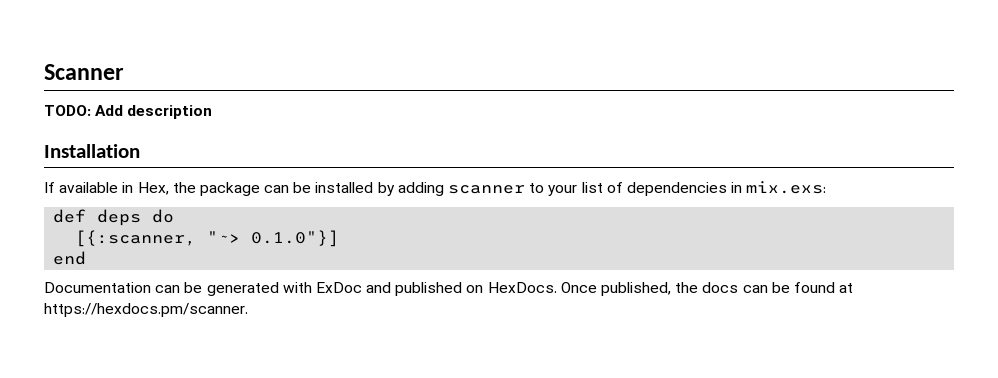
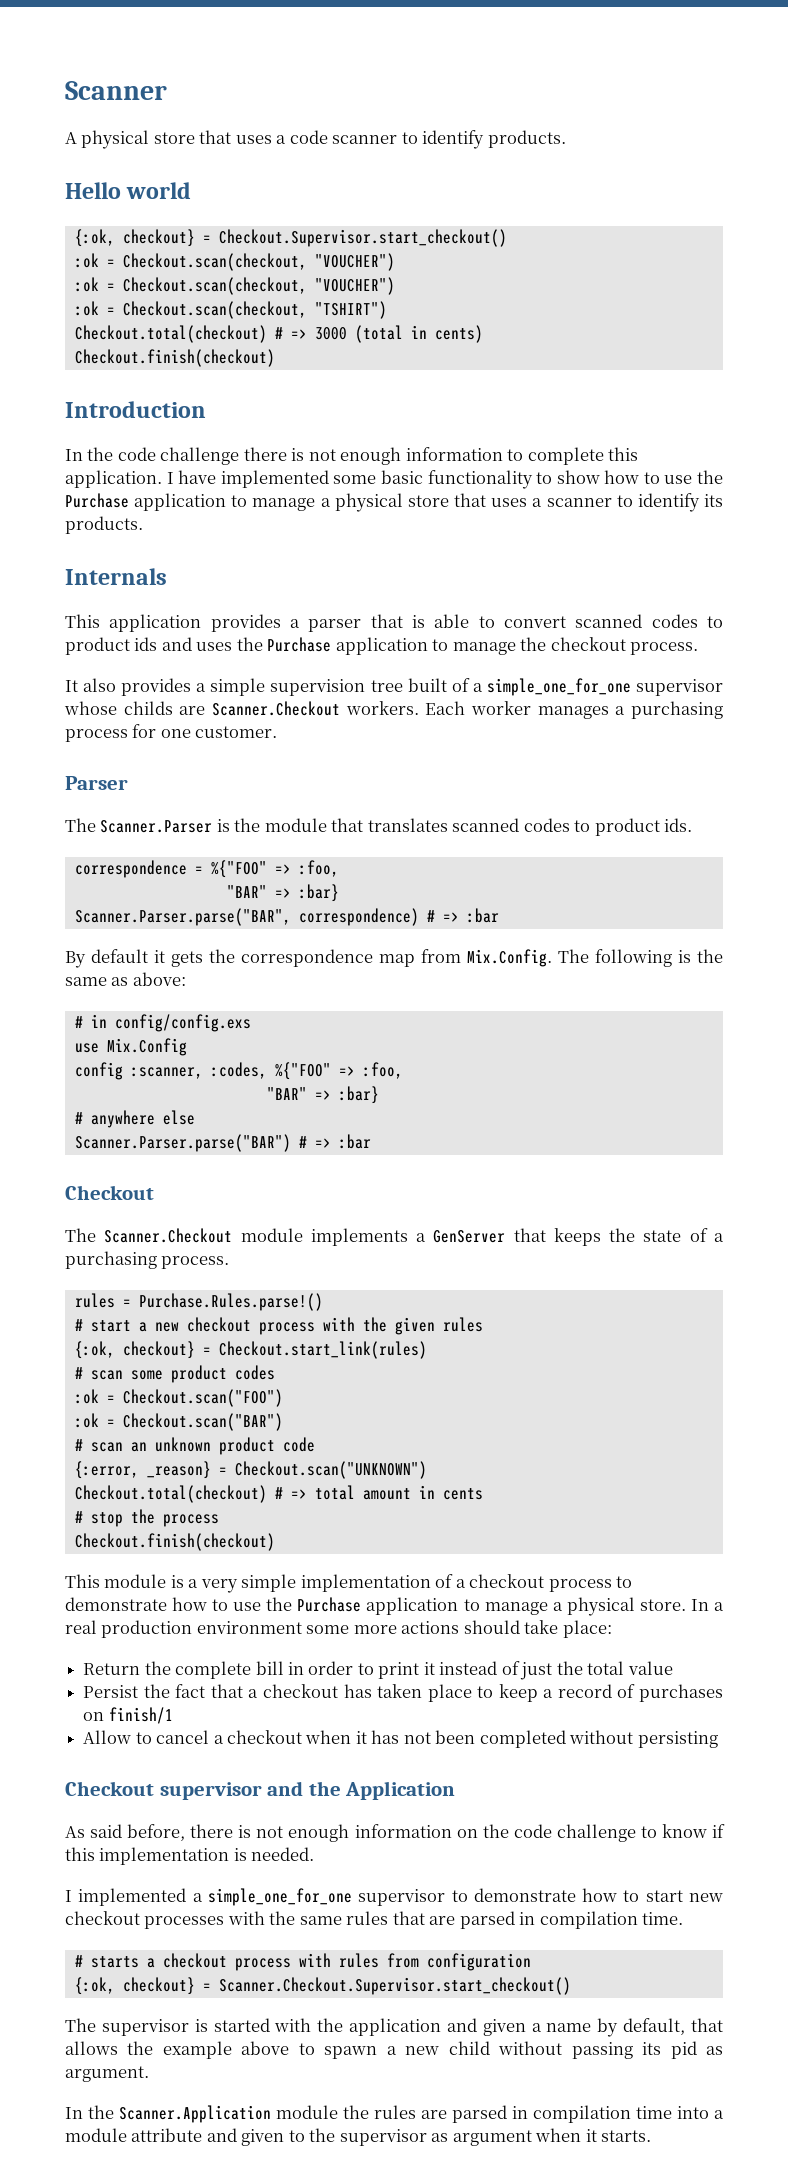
[44,105,213,119] [44,144,140,158] [44,181,827,196] [53,209,175,226] [75,230,340,247] [53,251,87,265] [44,282,854,296] [44,303,248,317] TODO: Add description // Installation // If available in Hex, the package can be installed by adding scanner to your list of dependencies in mix.exs: // def deps do // [{:scanner, "~> 0.1.0"}] // end // Documentation can be generated with ExDoc and published on HexDocs. Once published, the docs can be found at https://hexdocs.pm/scanner. -> [65,130,566,149] [65,182,192,199] [74,229,507,247] [74,253,395,271] [74,277,395,295] [74,301,387,319] [74,325,483,343] [74,349,275,367] [65,401,206,418] [65,447,639,465] [65,470,723,489] [65,493,723,512] [65,516,143,534] [65,568,167,585] [65,614,723,632] [65,637,699,655] [65,678,723,696] [64,701,723,719] [65,724,278,742] [65,776,128,790] [65,818,693,836] [74,860,339,878] [226,884,339,902] [74,908,499,926] [65,949,723,968] [65,972,186,986] [74,1014,251,1032] [74,1038,187,1056] [74,1062,403,1080] [266,1086,379,1104] [74,1110,195,1128] [74,1134,371,1152] [65,1185,154,1200] [65,1228,724,1246] [65,1251,230,1269] [74,1293,323,1311] [74,1317,483,1335] [74,1341,427,1359] [74,1365,275,1383] [74,1389,283,1407] [74,1413,283,1431] [74,1437,315,1455] [74,1461,427,1479] [74,1485,483,1503] [74,1509,219,1527] [74,1533,275,1551] [65,1574,633,1593] [65,1597,725,1616] [65,1620,612,1638] [83,1661,673,1680] [83,1684,724,1702] [83,1707,173,1724] [83,1730,718,1748] [65,1781,456,1800] [65,1824,725,1842] [65,1847,315,1865] [65,1888,723,1906] [65,1911,684,1929] [74,1953,531,1971] [74,1977,571,1995] [65,2018,723,2037] [65,2041,723,2059] [65,2066,149,2082] [65,2105,724,2123] [65,2128,652,2146] A physical store that uses a code scanner to identify products. // Hello world // {:ok, checkout} = Checkout.Supervisor.start_checkout() // :ok = Checkout.scan(checkout, "VOUCHER") // :ok = Checkout.scan(checkout, "VOUCHER") // :ok = Checkout.scan(checkout, "TSHIRT") // Checkout.total(checkout) # => 3000 (total in cents) // Checkout.finish(checkout) // Introduction // In the code challenge there is not enough information to complete this application. I have implemented some basic functionality to show how to use the Purchase application to manage a physical store that uses a scanner to identify its products. // Internals // This application provides a parser that is able to convert scanned codes to product ids and uses the Purchase application to manage the checkout process. // It also provides a simple supervision tree built of a simple_one_for_one supervisor whose childs are Scanner.Checkout workers. Each worker manages a purchasing process for one customer. // Parser // The Scanner.Parser is the module that translates scanned codes to product ids. // correspondence = %{"FOO" => :foo, // "BAR" => :bar} // Scanner.Parser.parse("BAR", correspondence) # => :bar // By default it gets the correspondence map from Mix.Config. The following is the same as above: // # in config/config.exs // use Mix.Config // config :scanner, :codes, %{"FOO" => :foo, // "BAR" => :bar} // # anywhere else // Scanner.Parser.parse("BAR") # => :bar // Checkout // The Scanner.Checkout module implements a GenServer that keeps the state of a purchasing process. // rules = Purchase.Rules.parse!() // # start a new checkout process with the given rules // {:ok, checkout} = Checkout.start_link(rules) // # scan some product codes // :ok = Checkout.scan("FOO") // :ok = Checkout.scan("BAR") // # scan an unknown product code // {:error, _reason} = Checkout.scan("UNKNOWN") // Checkout.total(checkout) # => total amount in cents // # stop the process // Checkout.finish(checkout) // This module is a very simple implementation of a checkout process to demonstrate how to use the Purchase application to manage a physical store. In a real production environment some more actions should take place: // Return the complete bill in order to print it instead of just the total value // Persist the fact that a checkout has taken place to keep a record of purchases on finish/1 // Allow to cancel a checkout when it has not been completed without persisting // Checkout supervisor and the Application // As said before, there is not enough information on the code challenge to know if this implementation is needed. // I implemented a simple_one_for_one supervisor to demonstrate how to start new checkout processes with the same rules that are parsed in compilation time. // # starts a checkout process with rules from configuration // {:ok, checkout} = Scanner.Checkout.Supervisor.start_checkout() // The supervisor is started with the application and given a name by default, that allows the example above to spawn a new child without passing its pid as argument. // In the Scanner.Application module the rules are parsed in compilation time into a module attribute and given to the supervisor as argument when it starts.

